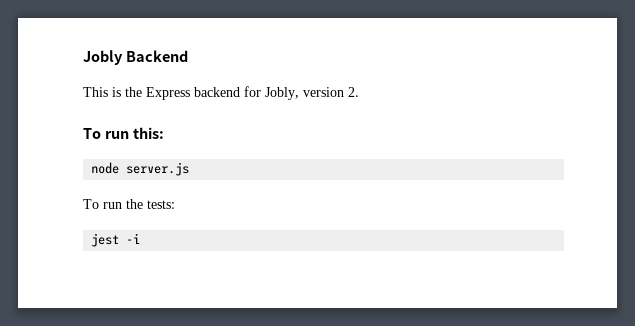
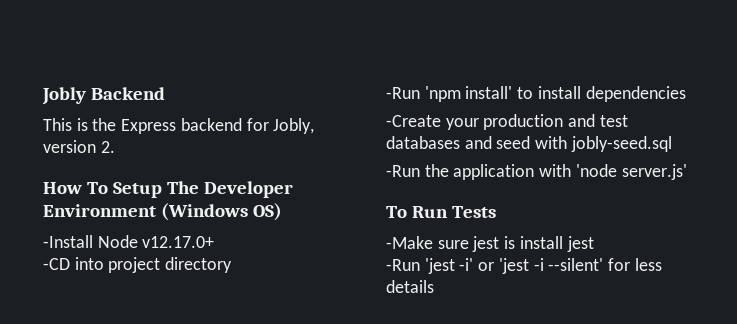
[83,127,164,139] [91,162,190,176] [83,199,175,209] [91,233,141,247] To run this: // node server.js // To run the tests: // jest -i -> [43,181,293,198] [43,203,282,221] [43,235,215,248] [43,257,233,273] [386,86,686,102] [386,114,628,130] [386,136,672,152] [386,164,687,180] [386,206,496,218] [386,236,594,252] [386,258,662,274] [386,280,434,293] How To Setup The Developer Environment (Windows OS) // -Install Node v12.17.0+ // -CD into project directory // -Run 'npm install' to install dependencies // -Create your production and test databases and seed with jobly-seed.sql // -Run the application with 'node server.js' // To Run Tests // -Make sure jest is install jest // -Run 'jest -i' or 'jest -i --silent' for less details

